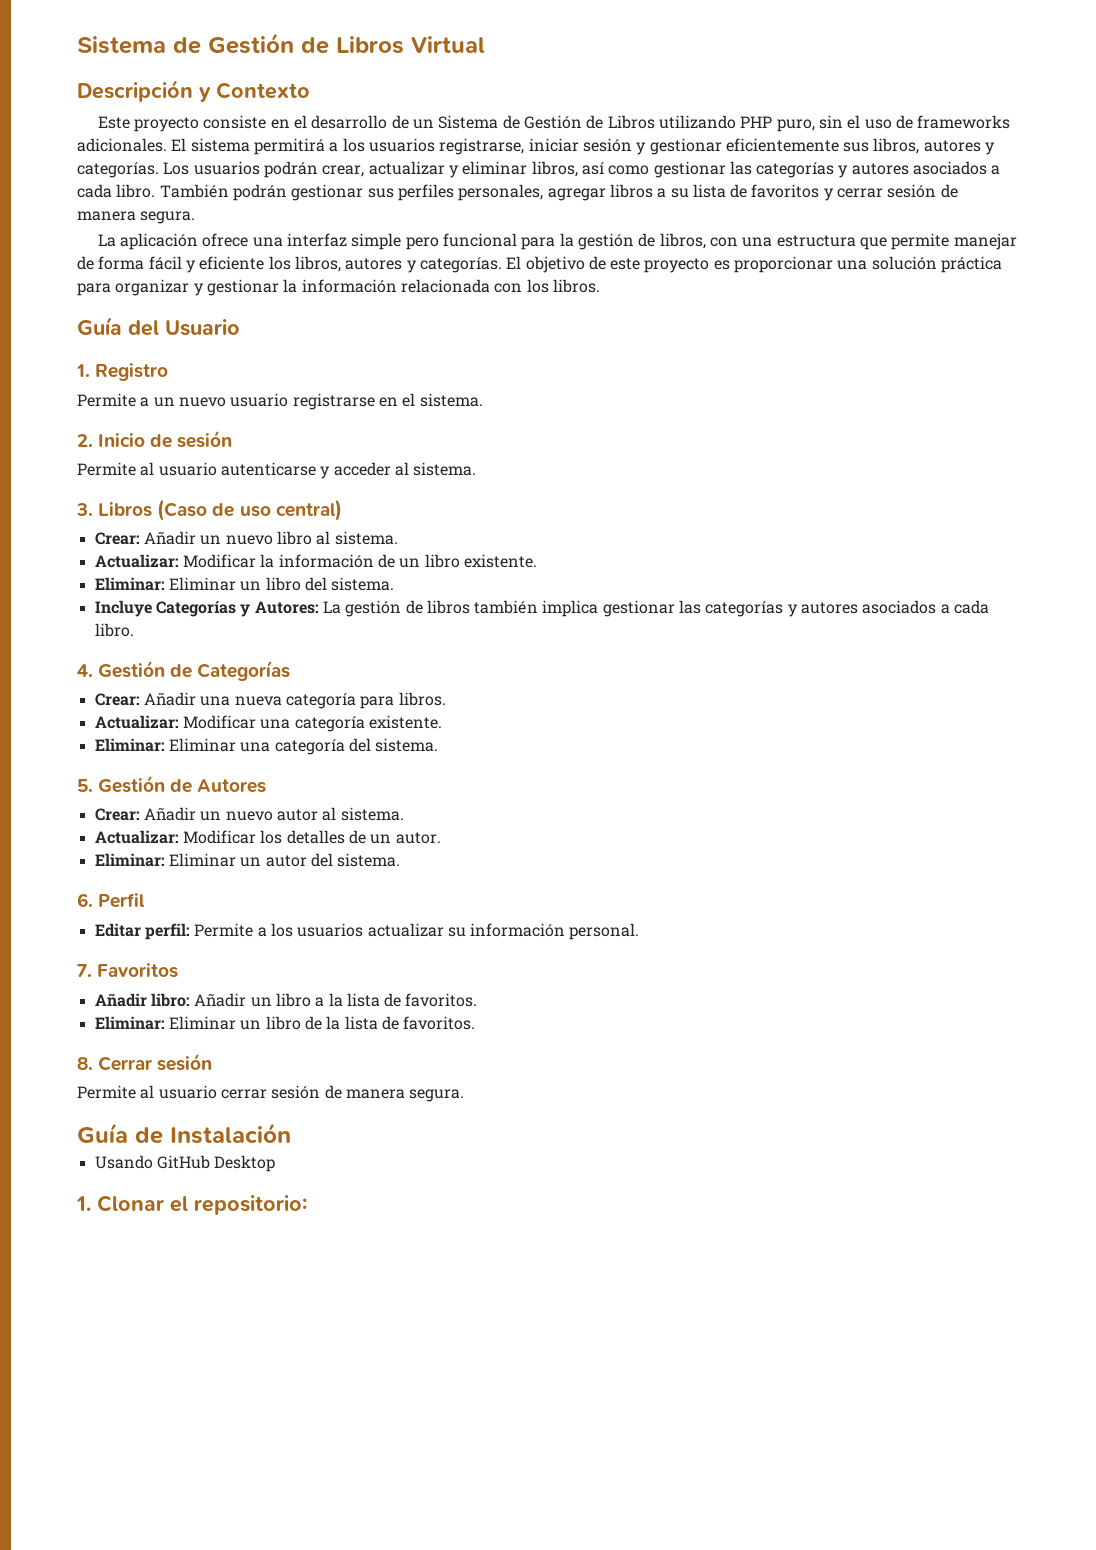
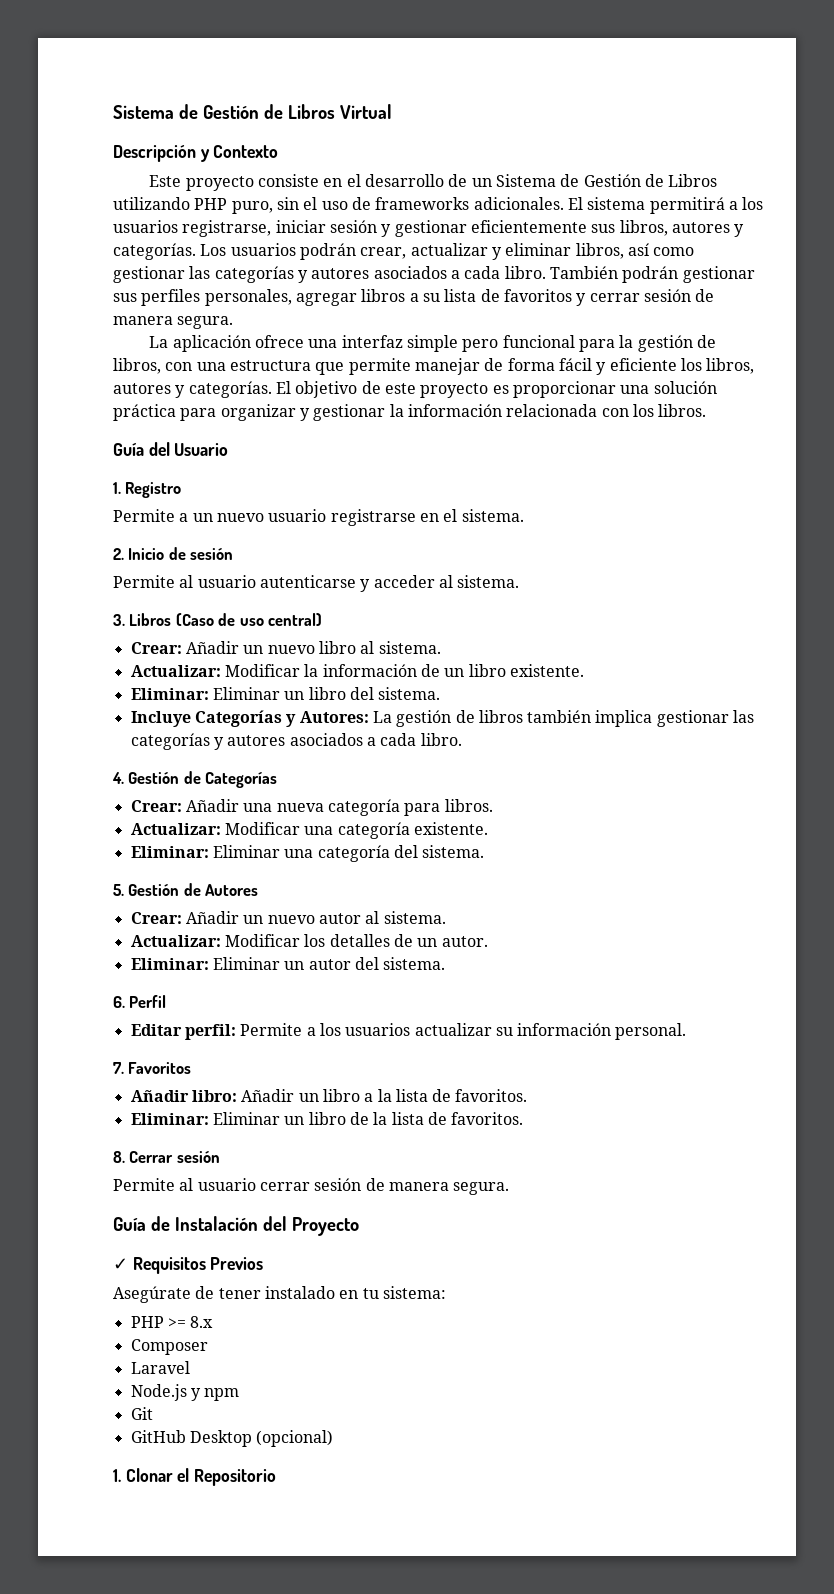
[94,1155,153,1169] // Usando -> [262,1216,359,1236] [113,1257,264,1274] [113,1286,446,1303] [130,1316,214,1328] [130,1339,208,1355] [130,1361,190,1374] [130,1384,240,1401] [130,1407,153,1420] del Proyecto // ✓ Requisitos Previos // Asegúrate de tener instalado en tu sistema: // PHP >= 8.x // Composer // Laravel // Node.js y npm // Git //
(276, 1163) none -> [256,1430,334,1447] (opcional)
[194,1195,307,1215] repositorio: -> [194,1469,277,1486] Repositorio

